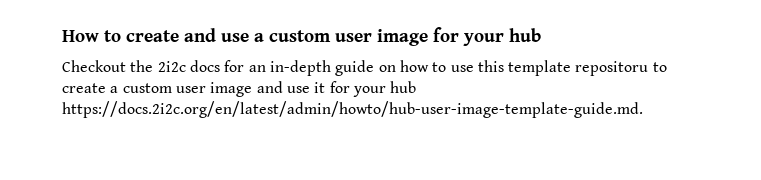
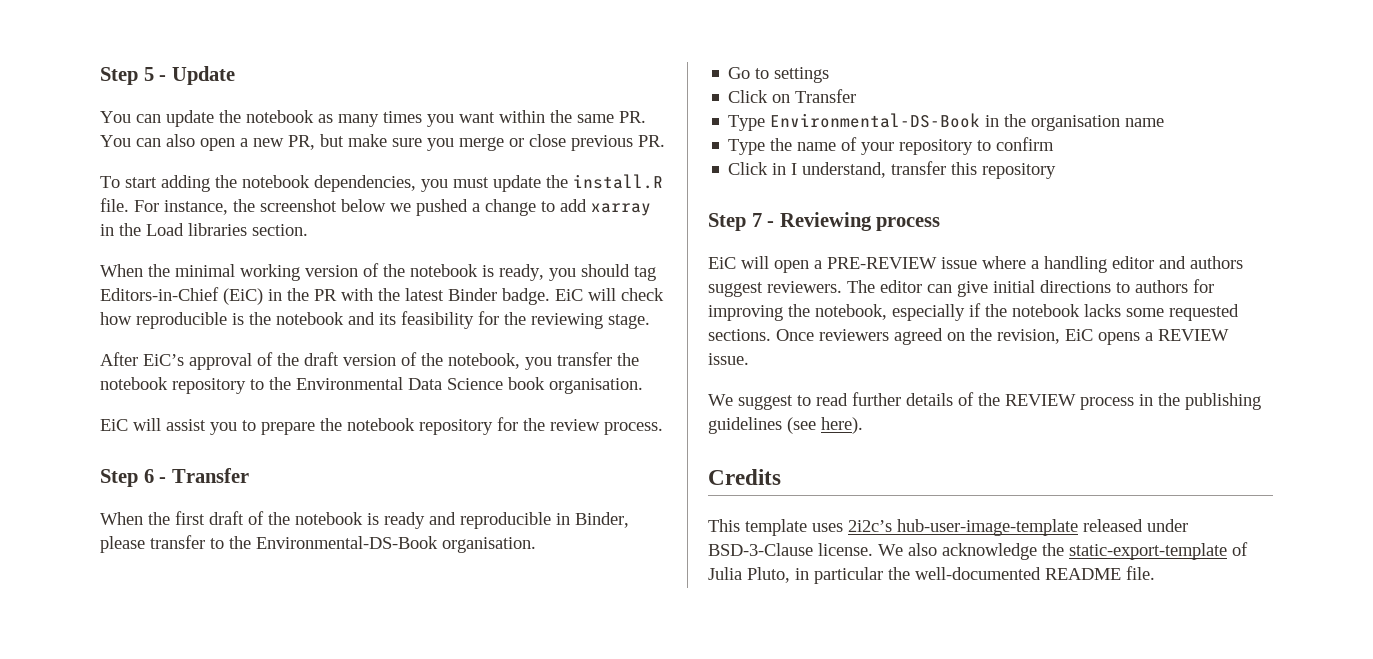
[62,27,541,46] [62,60,667,76] [62,81,417,97] [62,101,643,118] How to create and use a custom user image for your hub // Checkout the 2i2c docs for an in-depth guide on how to use this template repositoru to create a custom user image and use it for your hub https://docs.2i2c.org/en/latest/admin/howto/hub-user-image-template-guide.md. -> [100,66,235,85] [100,110,646,127] [100,134,665,151] [100,174,663,192] [100,198,651,216] [100,223,308,236] [100,263,656,281] [100,287,664,305] [100,311,650,329] [100,352,639,370] [100,377,643,394] [100,417,663,435] [100,468,249,487] [100,511,629,529] [100,535,536,553] [728,67,830,83] [728,89,857,103] [728,113,1165,131] [728,137,1055,155] [728,161,1057,179] [708,212,941,231] [708,256,1243,273] [708,279,1214,297] [708,303,1239,321] [708,328,1229,345] [708,353,749,365] [708,392,1261,410] [708,417,863,434] [708,469,781,485] [708,519,1188,536] [708,542,1248,560] [708,566,1155,584] Step 5 - Update // You can update the notebook as many times you want within the same PR. You can also open a new PR, but make sure you merge or close previous PR. // To start adding the notebook dependencies, you must update the install.R file. For instance, the screenshot below we pushed a change to add xarray in the Load libraries section. // When the minimal working version of the notebook is ready, you should tag Editors-in-Chief (EiC) in the PR with the latest Binder badge. EiC will check how reproducible is the notebook and its feasibility for the reviewing stage. // After EiC’s approval of the draft version of the notebook, you transfer the notebook repository to the Environmental Data Science book organisation. // EiC will assist you to prepare the notebook repository for the review process. // Step 6 - Transfer // When the first draft of the notebook is ready and reproducible in Binder, please transfer to the Environmental-DS-Book organisation. // Go to settings // Click on Transfer // Type Environmental-DS-Book in the organisation name // Type the name of your repository to confirm // Click in I understand, transfer this repository // Step 7 - Reviewing process // EiC will open a PRE-REVIEW issue where a handling editor and authors suggest reviewers. The editor can give initial directions to authors for improving the notebook, especially if the notebook lacks some requested sections. Once reviewers agreed on the revision, EiC opens a REVIEW issue. // We suggest to read further details of the REVIEW process in the publishing guidelines (see here). // Credits // This template uses 2i2c’s hub-user-image-template released under BSD-3-Clause license. We also acknowledge the static-export-template of Julia Pluto, in particular the well-documented README file.

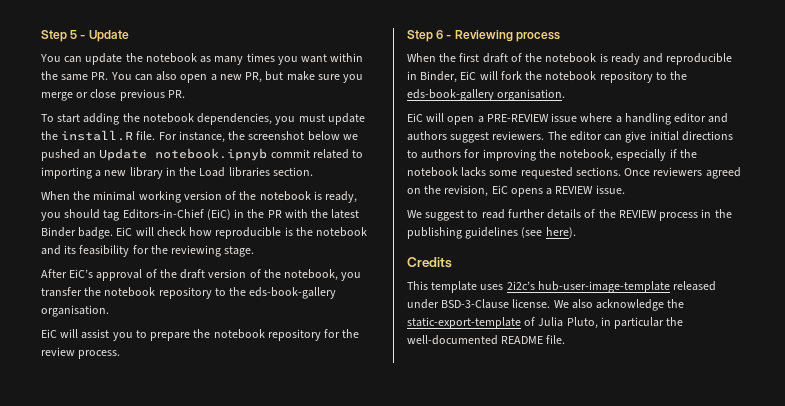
[472,199,651,216] a change to add xarray -> [83,148,364,161] [41,167,163,179] an Update notebook.ipnyb commit related to importing a new library
[296,377,545,390] Environmental Data Science book -> [249,287,337,299] eds-book-gallery
[171,468,249,483] Transfer -> [454,30,560,42] Reviewing process
[100,535,536,553] [728,67,830,83] [728,89,857,103] [728,113,1165,131] [728,137,1055,155] [728,161,1057,179] [708,212,941,231] please transfer to the Environmental-DS-Book organisation. // Go to settings // Click on Transfer // Type Environmental-DS-Book in the organisation name // Type the name of your repository to confirm // Click in I understand, transfer this repository // Step 7 - Reviewing process -> [460,71,688,83] [407,89,566,101] EiC will fork the notebook repository to the eds-book-gallery organisation.

